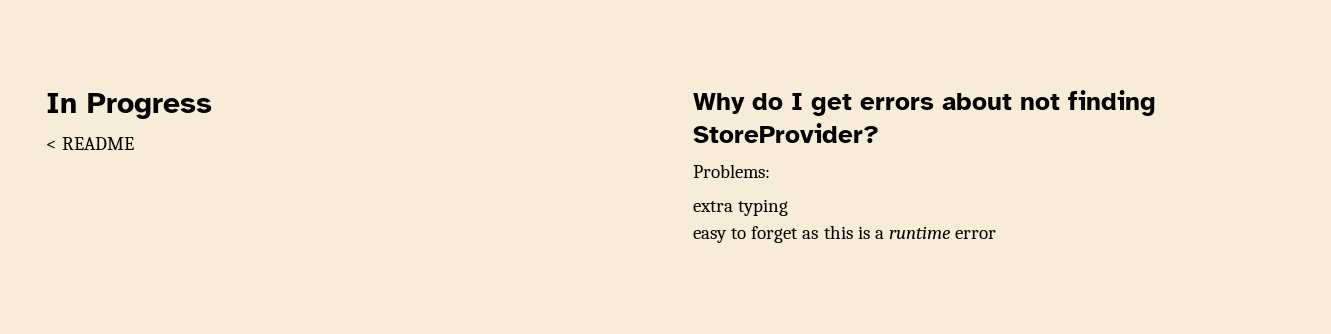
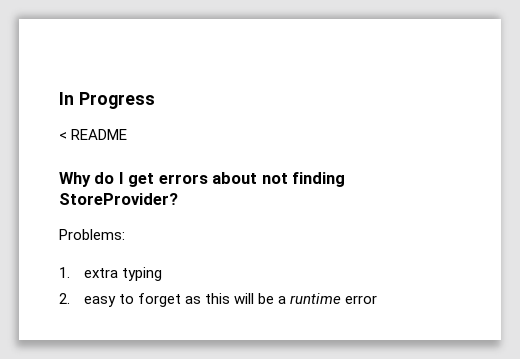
(770, 171) none -> [59,267,70,278] 1.
(789, 207) none -> [59,293,70,304] 2.
[857,226,870,239] is -> [234,293,275,304] will be

